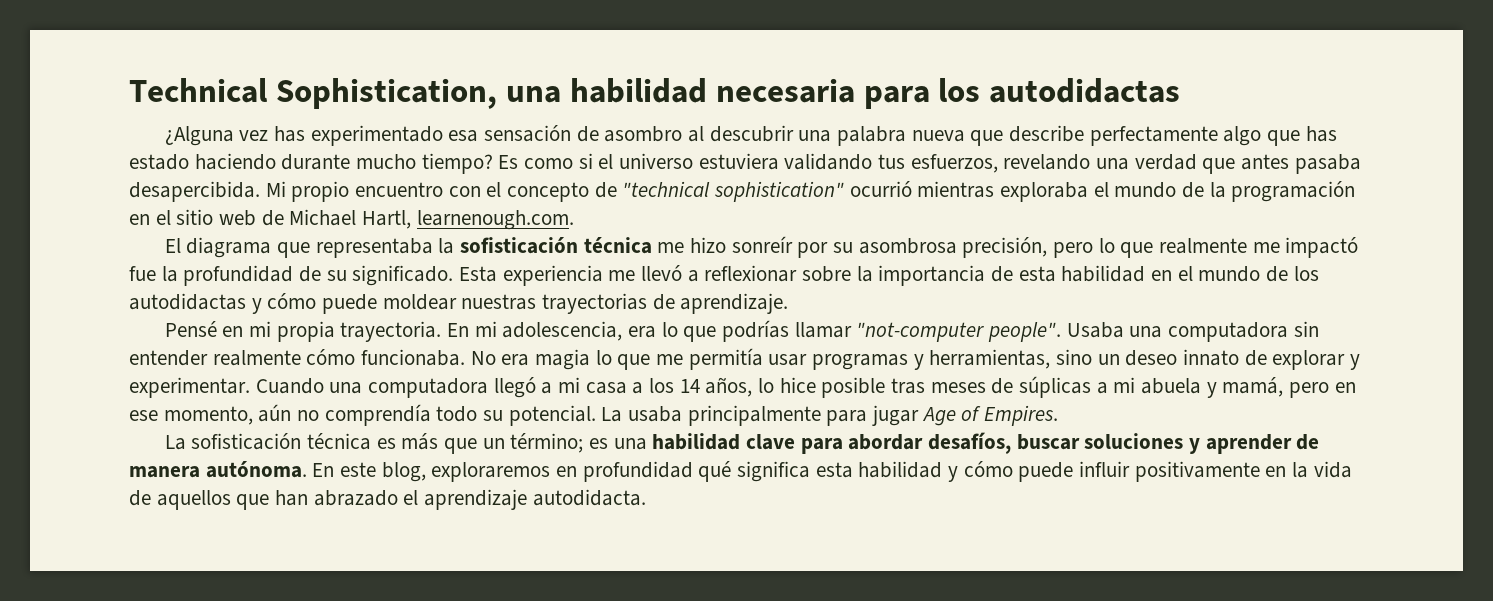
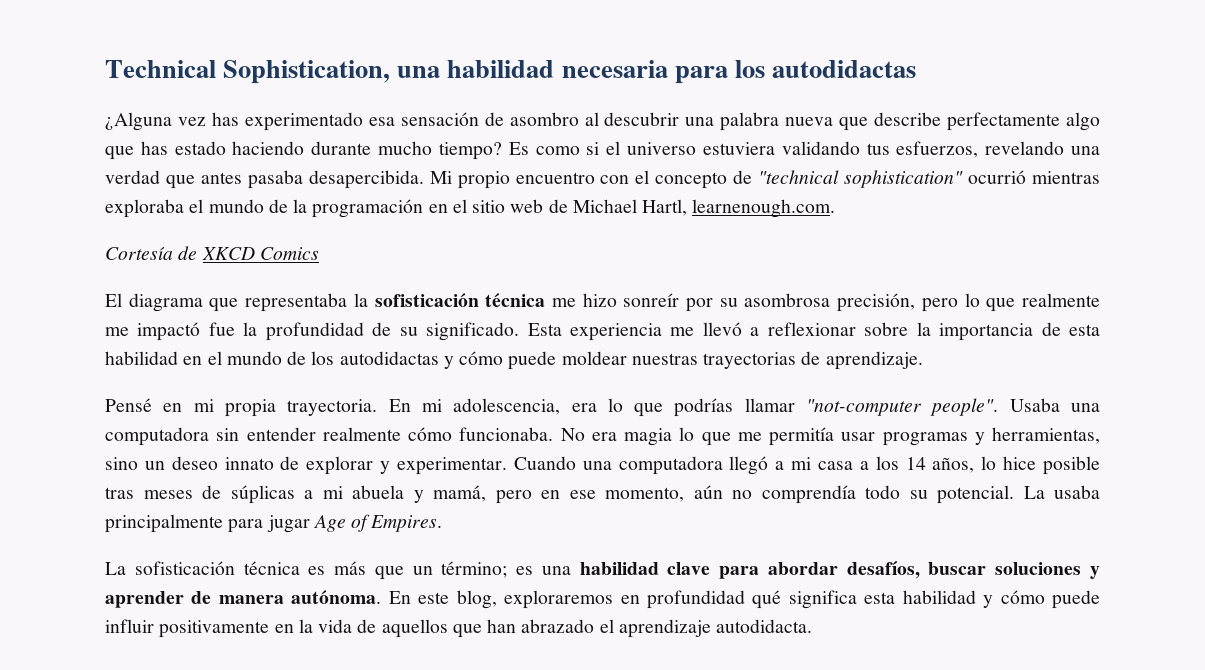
(574, 220) none -> [105,246,319,260] // Cortesía de XKCD Comics

